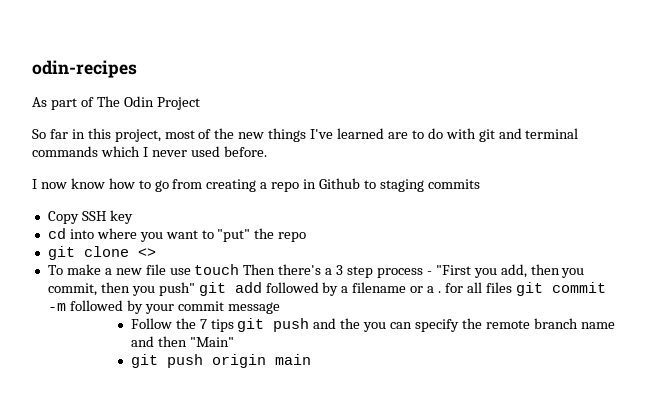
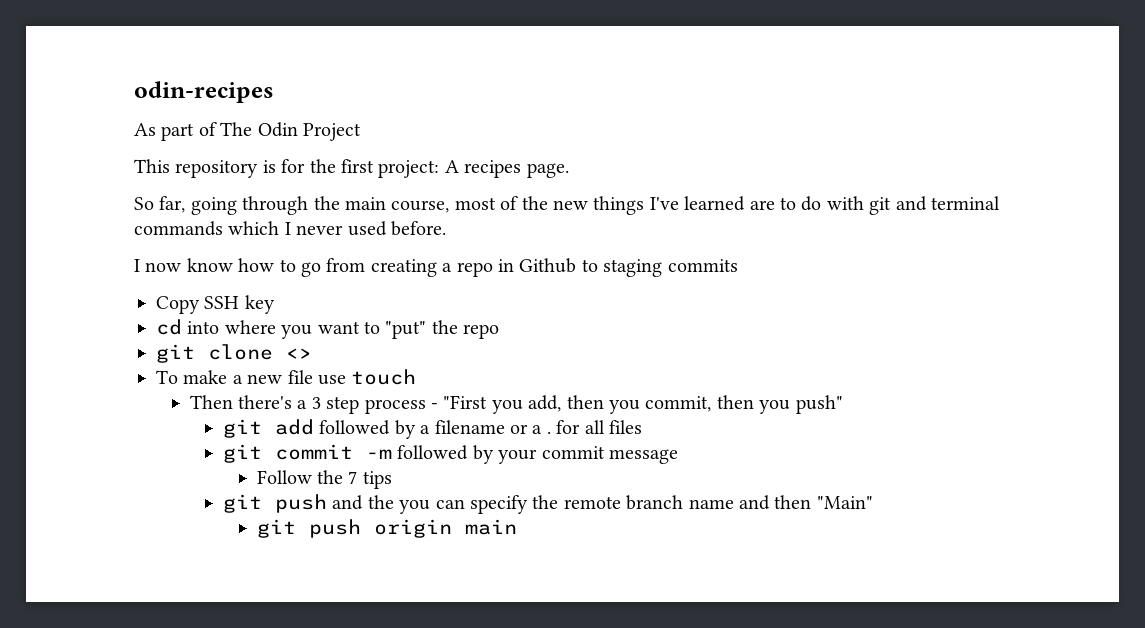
[32,128,161,142] So far in this project, -> [134,159,569,178] [134,196,450,215] This repository is for the first project: A recipes page. // So far, going through the main course,
(240, 269) none -> (417, 377) //
(195, 289) none -> (843, 404) //
(512, 287) none -> (643, 427) //
(234, 325) none -> (392, 480) //

